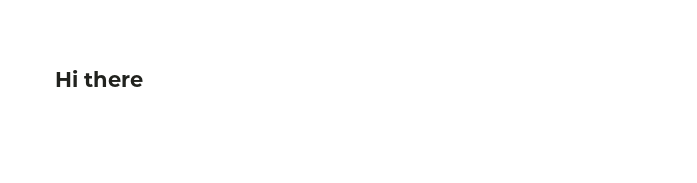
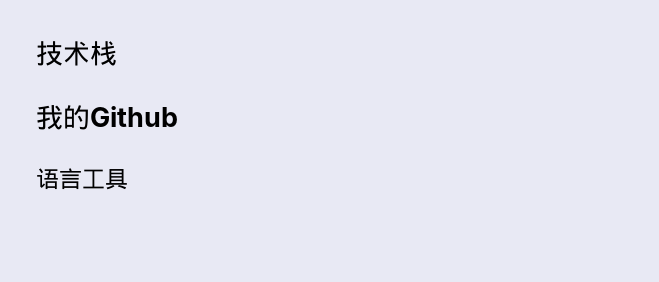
[55,70,143,87] Hi there -> [36,41,117,66] [36,105,178,130] [36,168,128,190] 技术栈 // 我的Github // 语言工具

